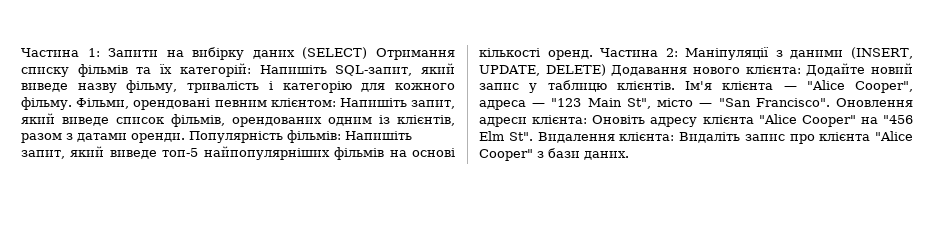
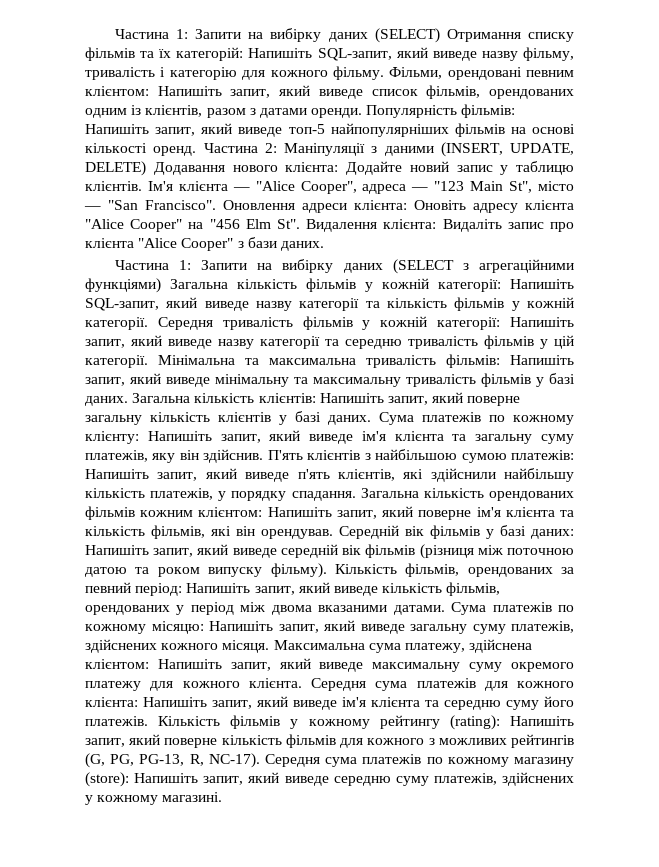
(629, 155) none -> [114,259,574,274] [85,278,574,293] [85,297,574,311] [85,316,574,330] [85,335,574,349] [85,354,574,368] [85,373,575,387] [85,392,521,406] [85,411,574,425] [85,430,574,444] [85,449,574,463] [85,468,574,482] [85,488,574,501] [85,506,574,520] [85,525,574,539] [85,544,574,559] [85,563,574,578] [85,582,501,596] [85,602,574,615] [85,620,574,634] [85,639,533,653] [85,658,574,672] [85,678,574,691] [85,696,574,710] [85,715,574,730] [85,734,574,748] [85,753,574,768] [85,772,574,787] [85,792,223,805] // Частина 1: Запити на вибірку даних (SELECT з агрегаційними функціями) Загальна кількість фільмів у кожній категорії: Напишіть SQL-запит, який виведе назву категорії та кількість фільмів у кожній категорії. Середня тривалість фільмів у кожній категорії: Напишіть запит, який виведе назву категорії та середню тривалість фільмів у цій категорії. Мінімальна та максимальна тривалість фільмів: Напишіть запит, який виведе мінімальну та максимальну тривалість фільмів у базі даних. Загальна кількість клієнтів: Напишіть запит, який поверне загальну кількість клієнтів у базі даних. Сума платежів по кожному клієнту: Напишіть запит, який виведе ім'я клієнта та загальну суму платежів, яку він здійснив. П'ять клієнтів з найбільшою сумою платежів: Напишіть запит, який виведе п'ять клієнтів, які здійснили найбільшу кількість платежів, у порядку спадання. Загальна кількість орендованих фільмів кожним клієнтом: Напишіть запит, який поверне ім'я клієнта та кількість фільмів, які він орендував. Середній вік фільмів у базі даних: Напишіть запит, який виведе середній вік фільмів (різниця між поточною датою та роком випуску фільму). Кількість фільмів, орендованих за певний період: Напишіть запит, який виведе кількість фільмів, орендованих у період між двома вказаними датами. Сума платежів по кожному місяцю: Напишіть запит, який виведе загальну суму платежів, здійснених кожного місяця. Максимальна сума платежу, здійснена клієнтом: Напишіть запит, який виведе максимальну суму окремого платежу для кожного клієнта. Середня сума платежів для кожного клієнта: Напишіть запит, який виведе ім'я клієнта та середню суму його платежів. Кількість фільмів у кожному рейтингу (rating): Напишіть запит, який поверне кількість фільмів для кожного з можливих рейтингів (G, PG, PG-13, R, NC-17). Середня сума платежів по кожному магазину (store): Напишіть запит, який виведе середню суму платежів, здійснених у кожному магазині.

